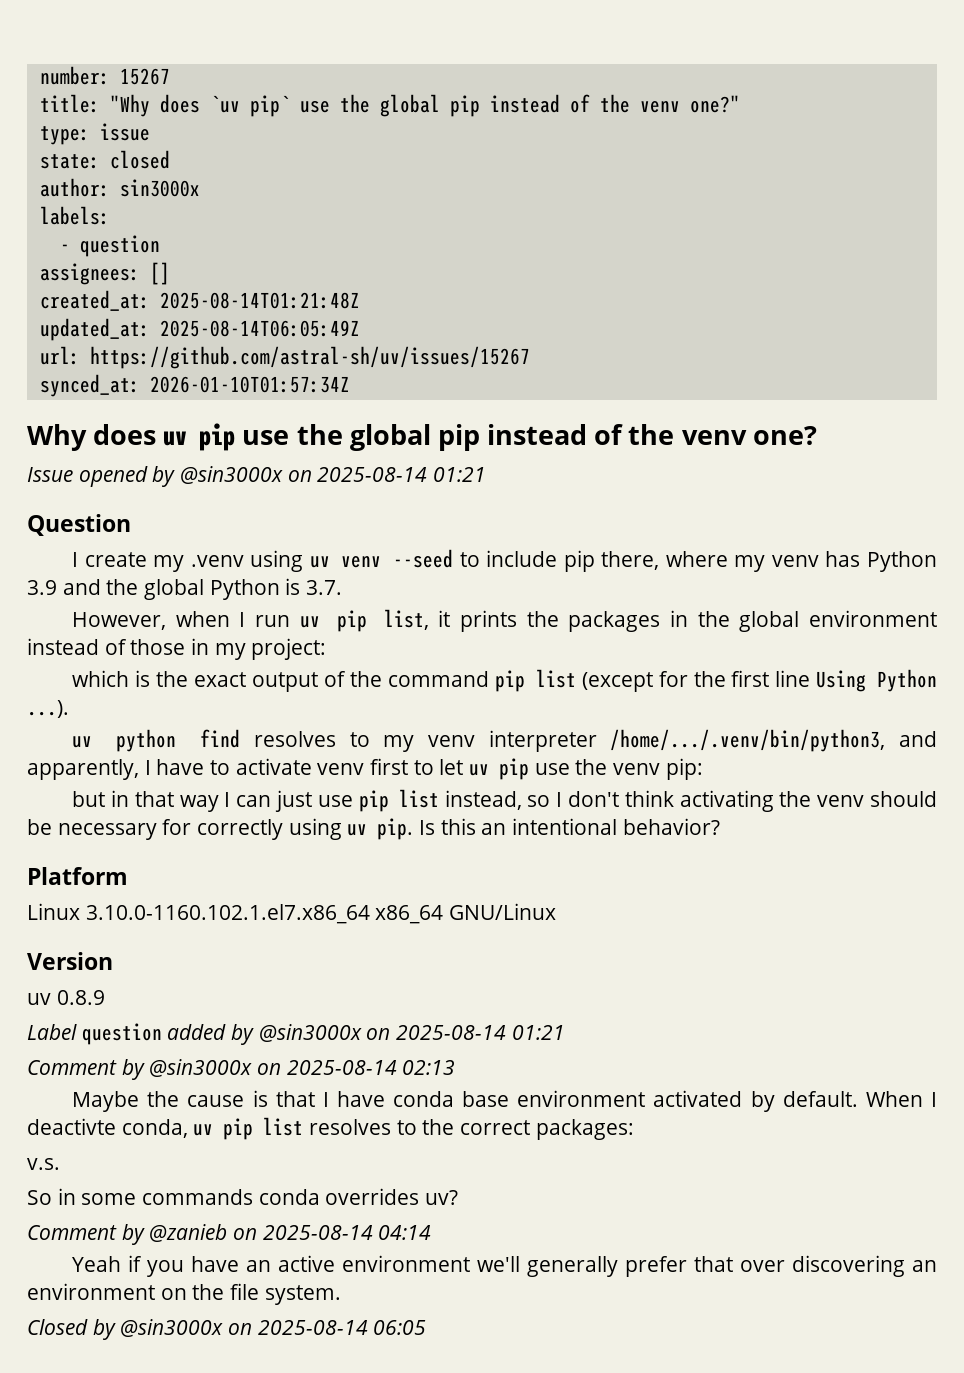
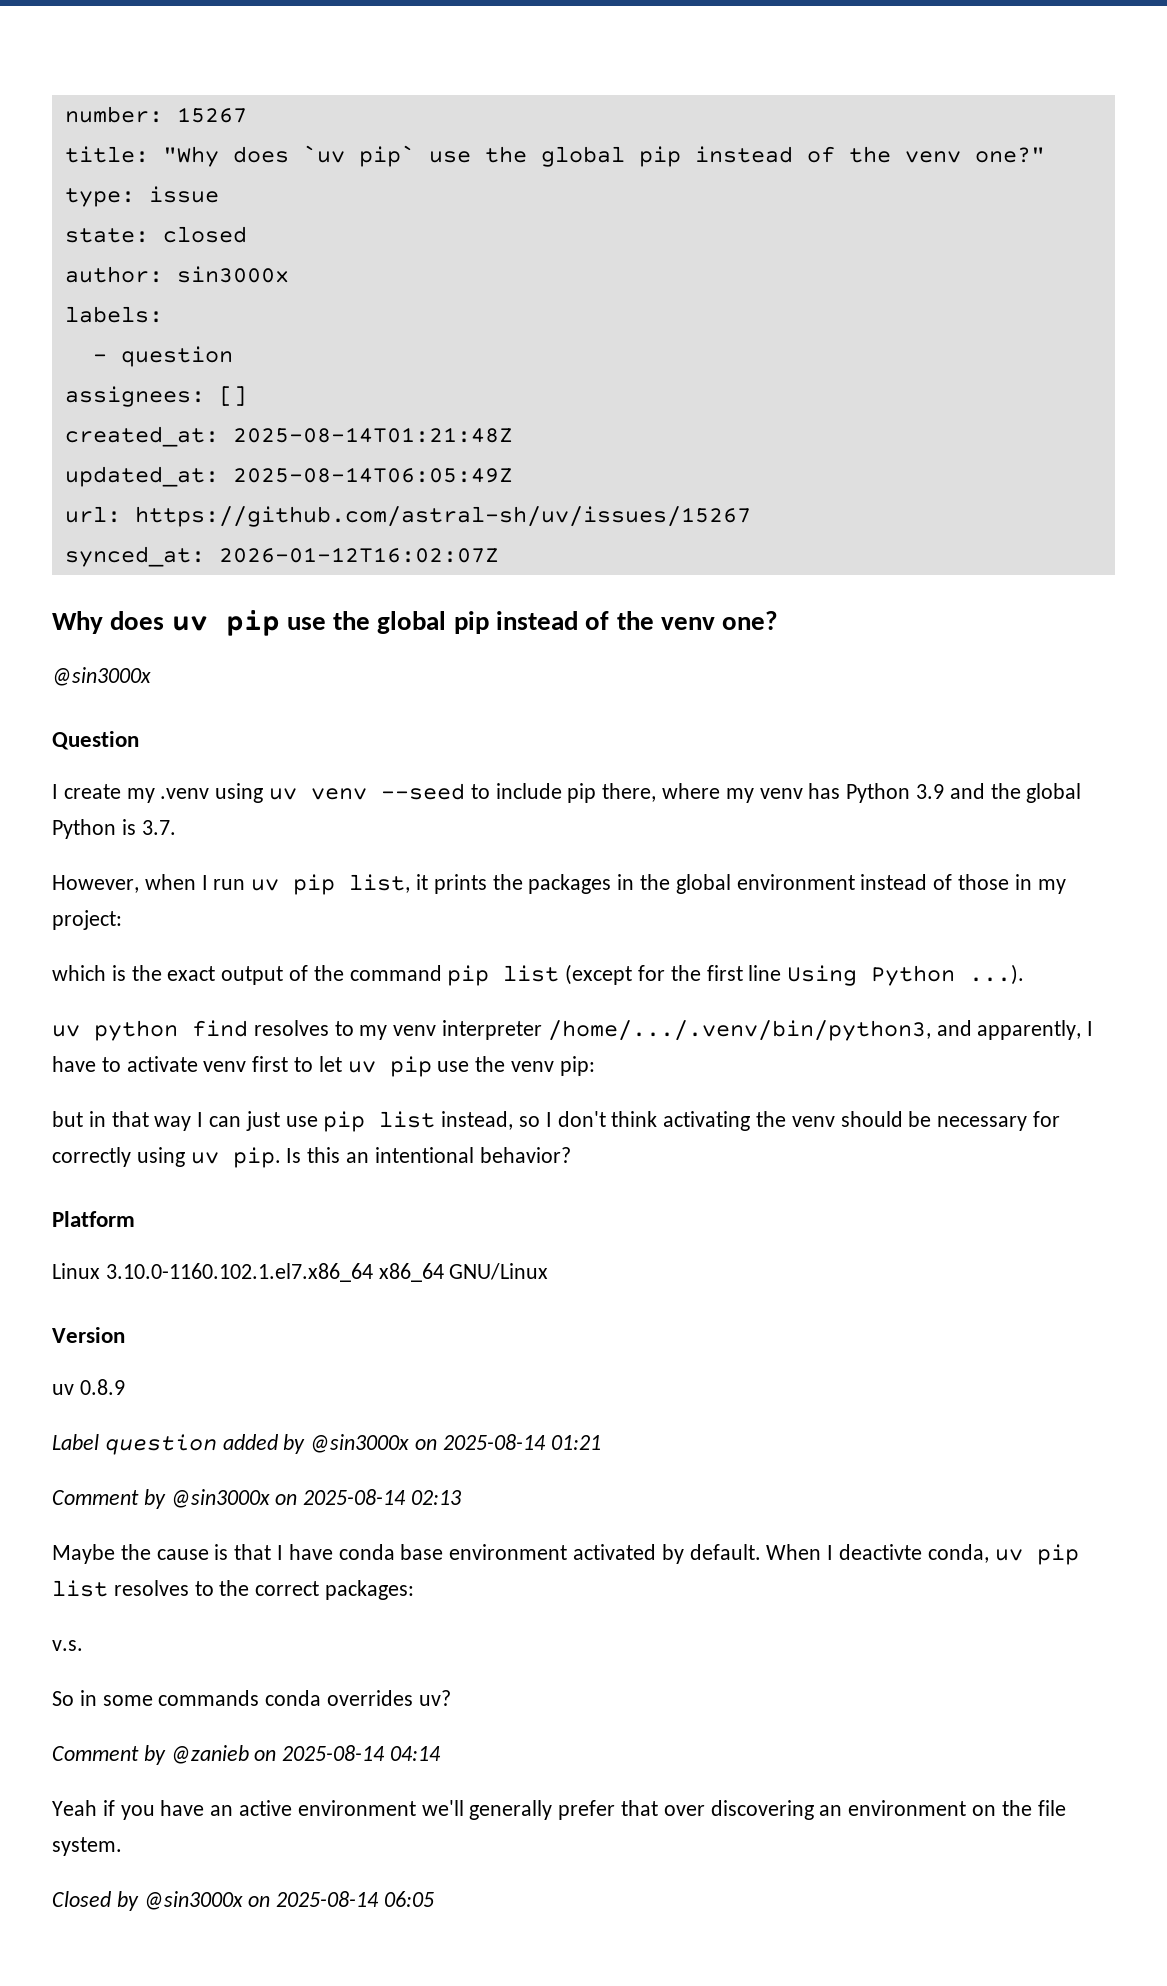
[149,376,350,393] 2026-01-10T01:57:34Z -> [218,547,499,563] 2026-01-12T16:02:07Z
[27,466,487,487] Issue opened by @sin3000x on 2025-08-14 01:21 -> [52,667,151,686] @sin3000x

